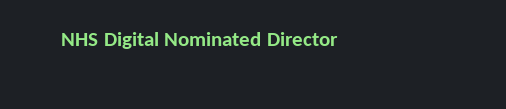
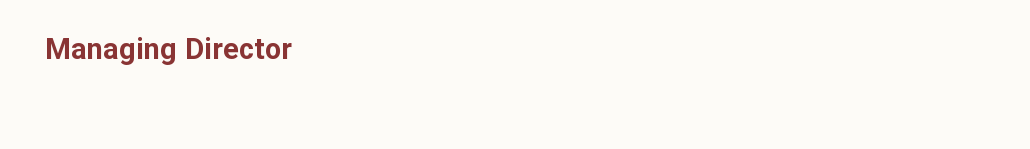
[61,32,262,49] NHS Digital Nominated -> [45,37,177,65] Managing

